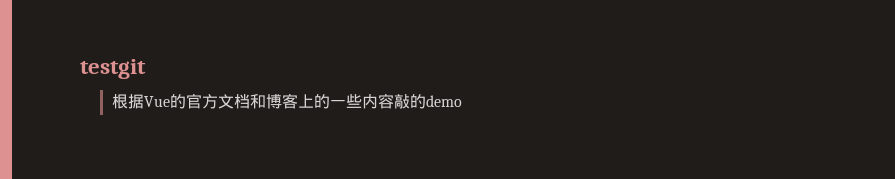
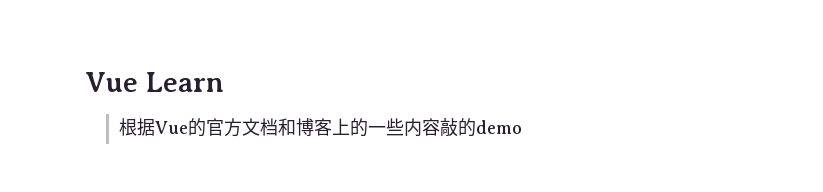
[80,59,146,79] testgit -> [85,72,224,92] Vue Learn

